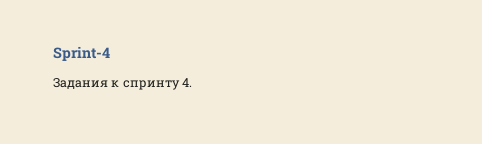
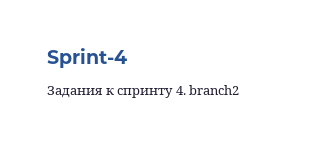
(193, 82) none -> [189,85,240,95] branch2

